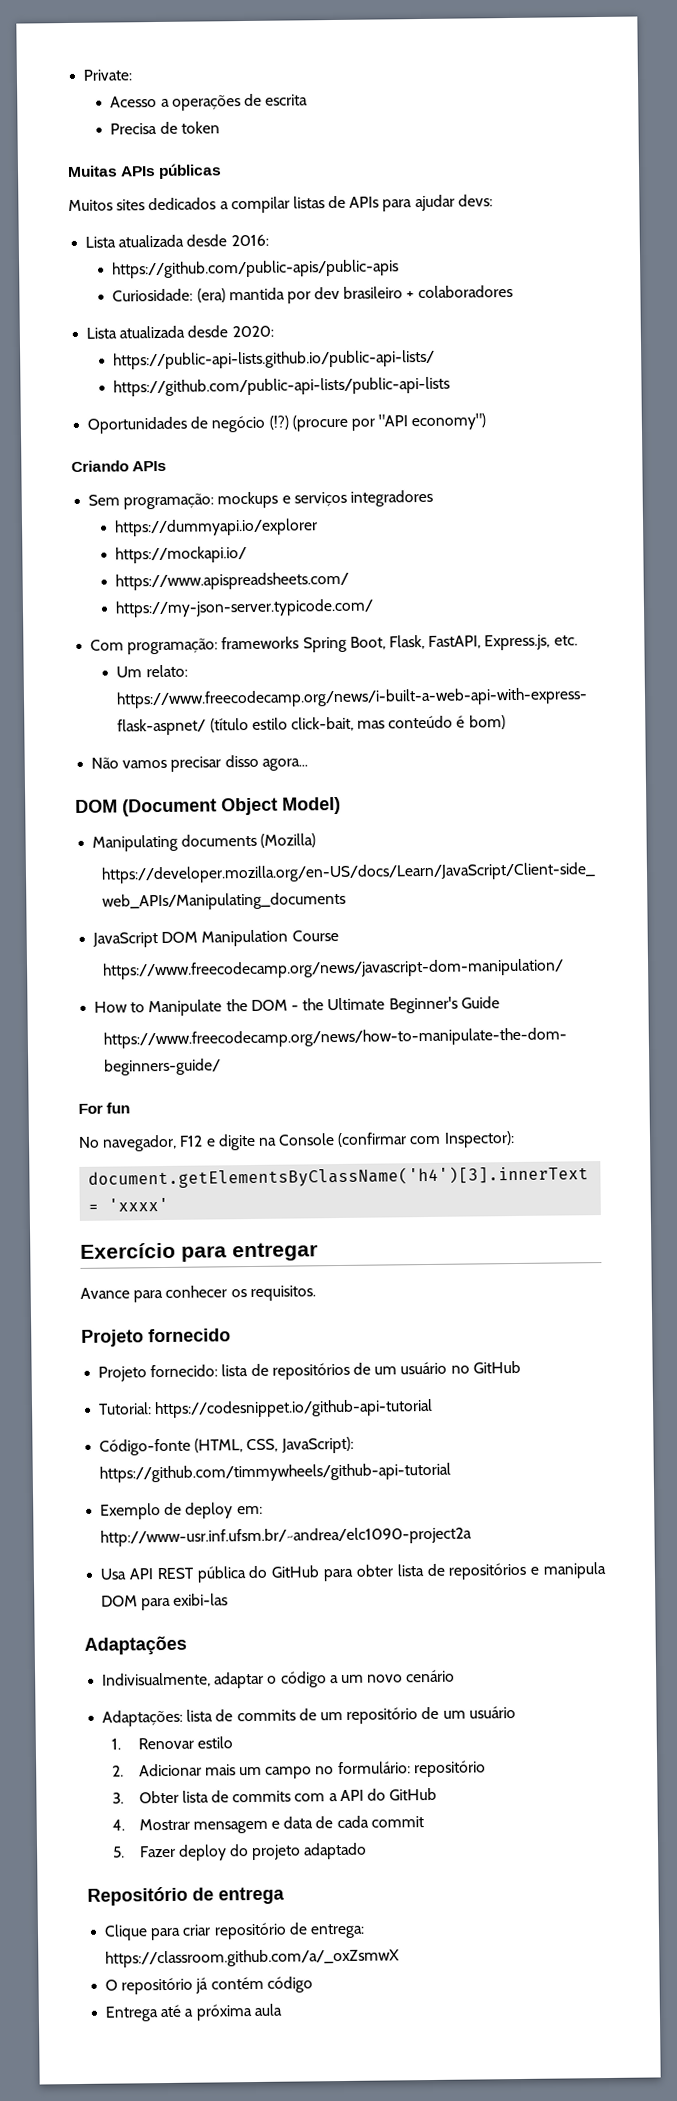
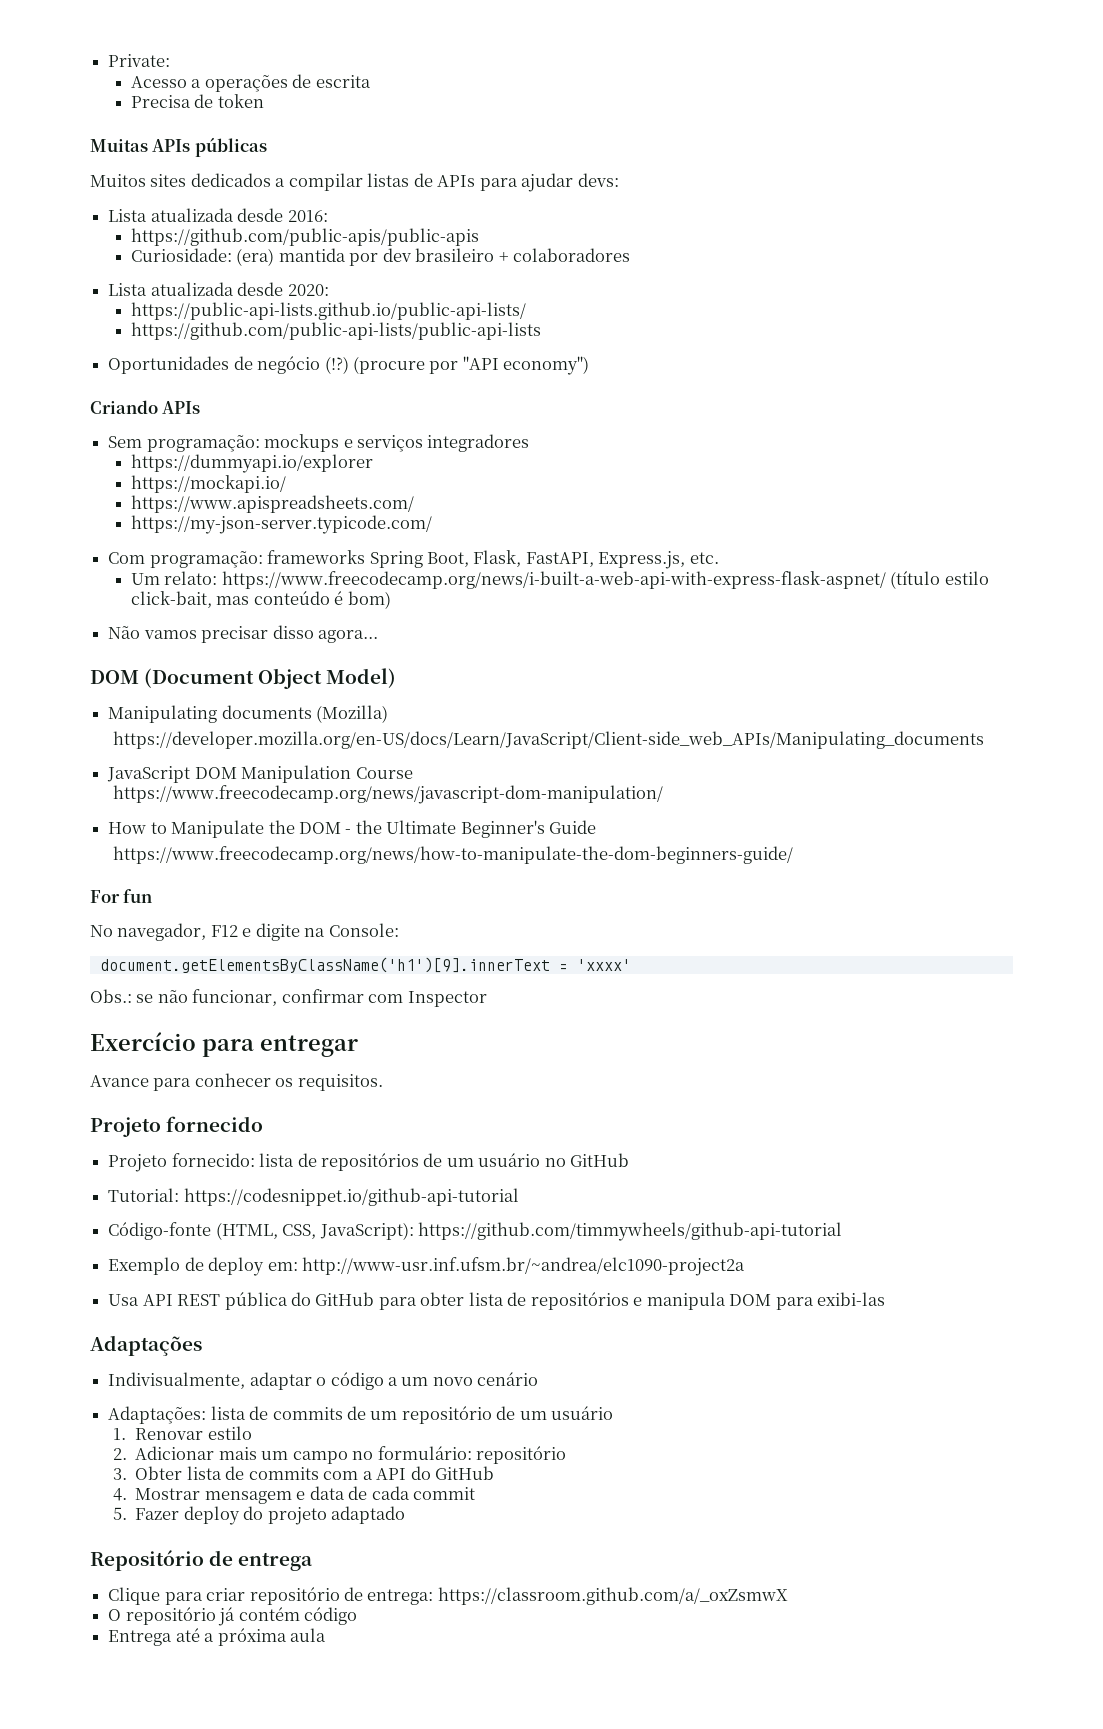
[278,1131,515,1148] [88,1165,590,1189] [88,1197,170,1212] Console (confirmar com Inspector): // document.getElementsByClassName('h4')[3].innerText = 'xxxx' -> [328,923,399,937] [99,957,631,973] [90,989,487,1007] Console: // document.getElementsByClassName('h1')[9].innerText = 'xxxx' // Obs.: se não funcionar, confirmar com Inspector

